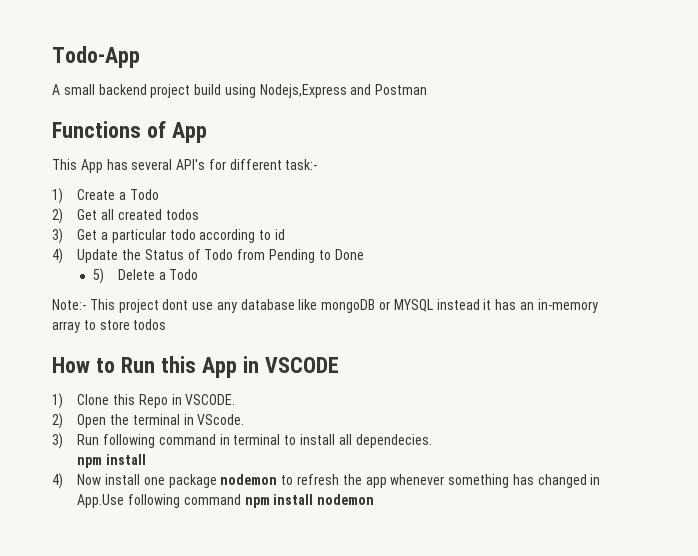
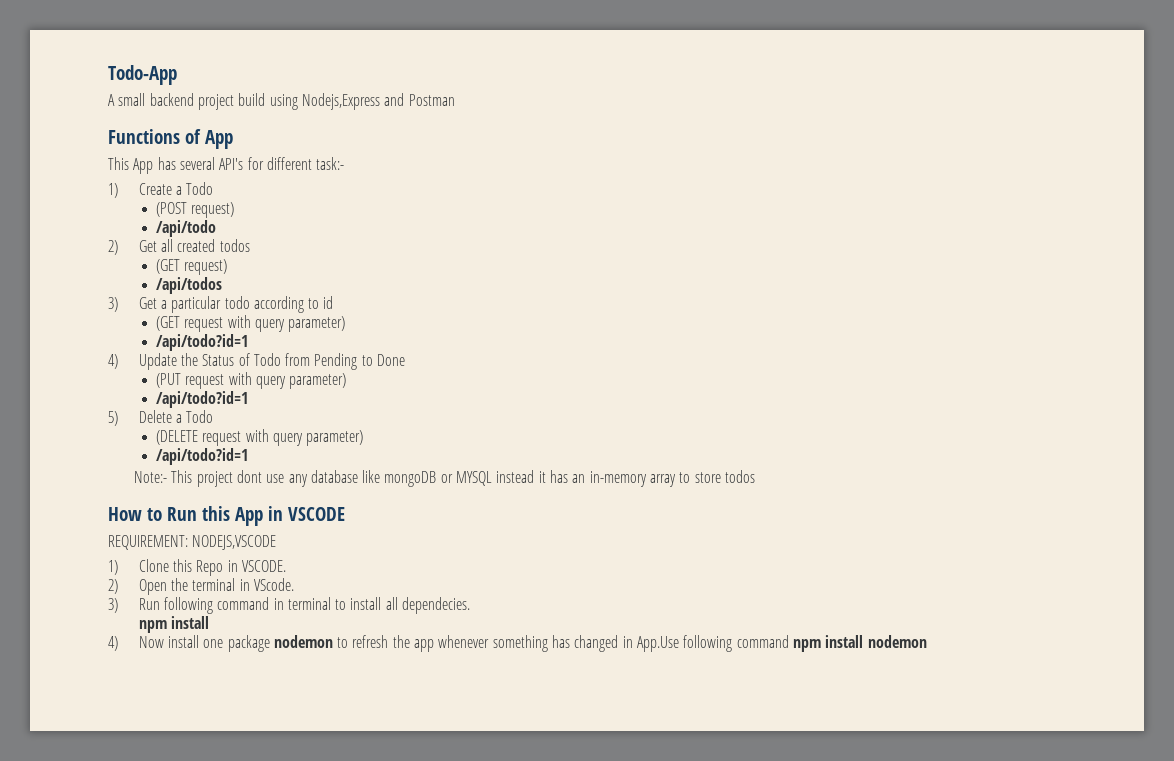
(159, 194) none -> [156,202,235,218] [156,220,217,237] // (POST request) // /api/todo
(199, 214) none -> [156,259,228,275] [156,277,223,294] // (GET request) // /api/todos
(285, 234) none -> [156,315,346,332] [156,334,249,351] // (GET request with query parameter) // /api/todo?id=1
[92,268,199,284] 5) Delete a Todo -> [156,372,347,389] [156,391,249,408] [108,410,214,426] [156,429,364,446] [156,448,249,465] (PUT request with query parameter) // /api/todo?id=1 // 5) Delete a Todo // (DELETE request with query parameter) // /api/todo?id=1
(339, 365) none -> [108,535,277,550] // REQUIREMENT: NODEJS,VSCODE

